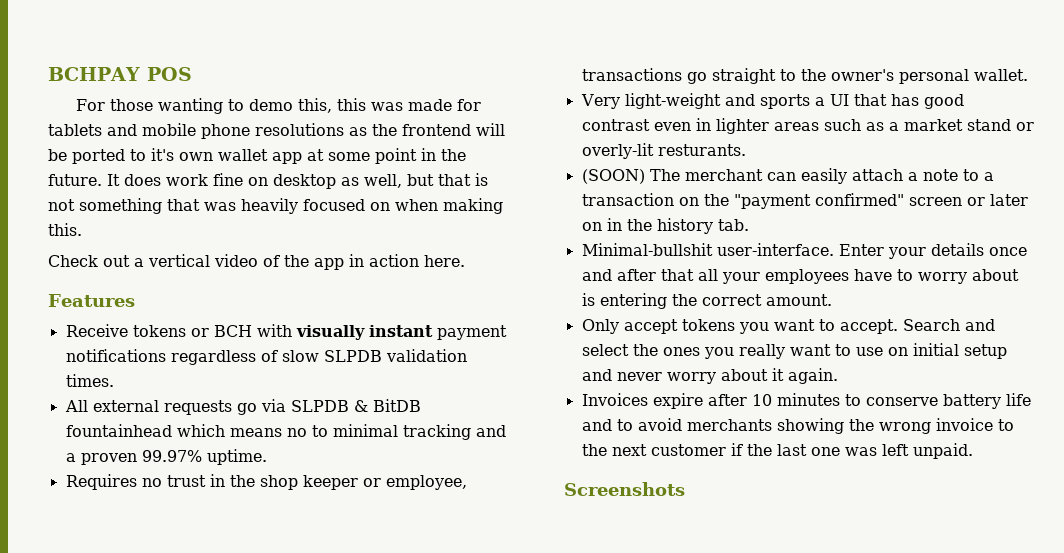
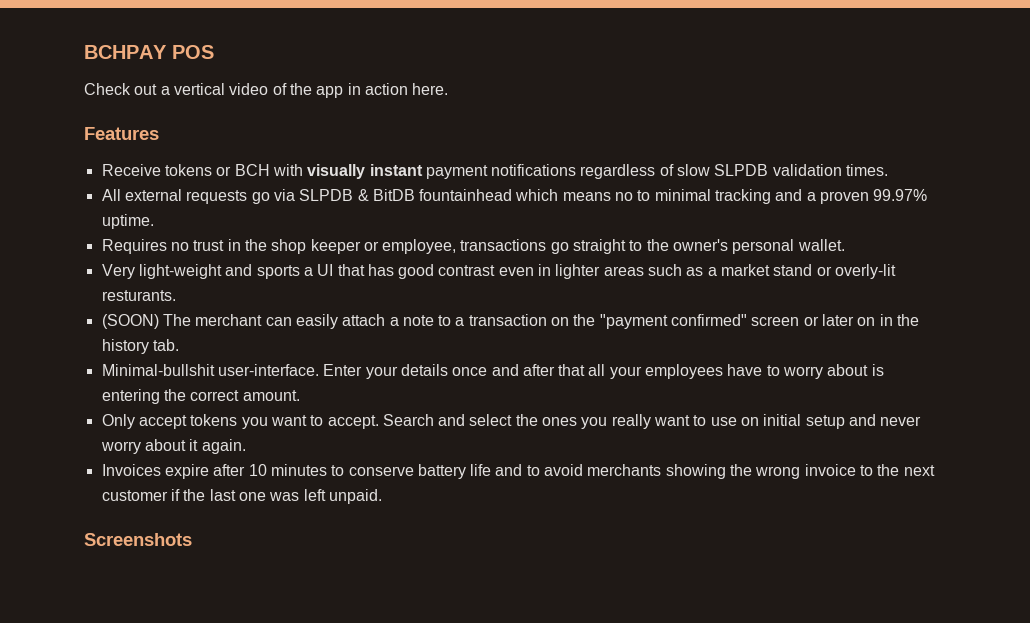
[76,98,482,114] [48,123,505,139] [48,148,466,164] [48,173,488,189] [48,198,503,214] [48,223,82,236] // For those wanting to demo this, this was made for tablets and mobile phone resolutions as the frontend will be ported to it's own wallet app at some point in the future. It does work fine on desktop as well, but that is not something that was heavily focused on when making this. -> (214, 52) none

